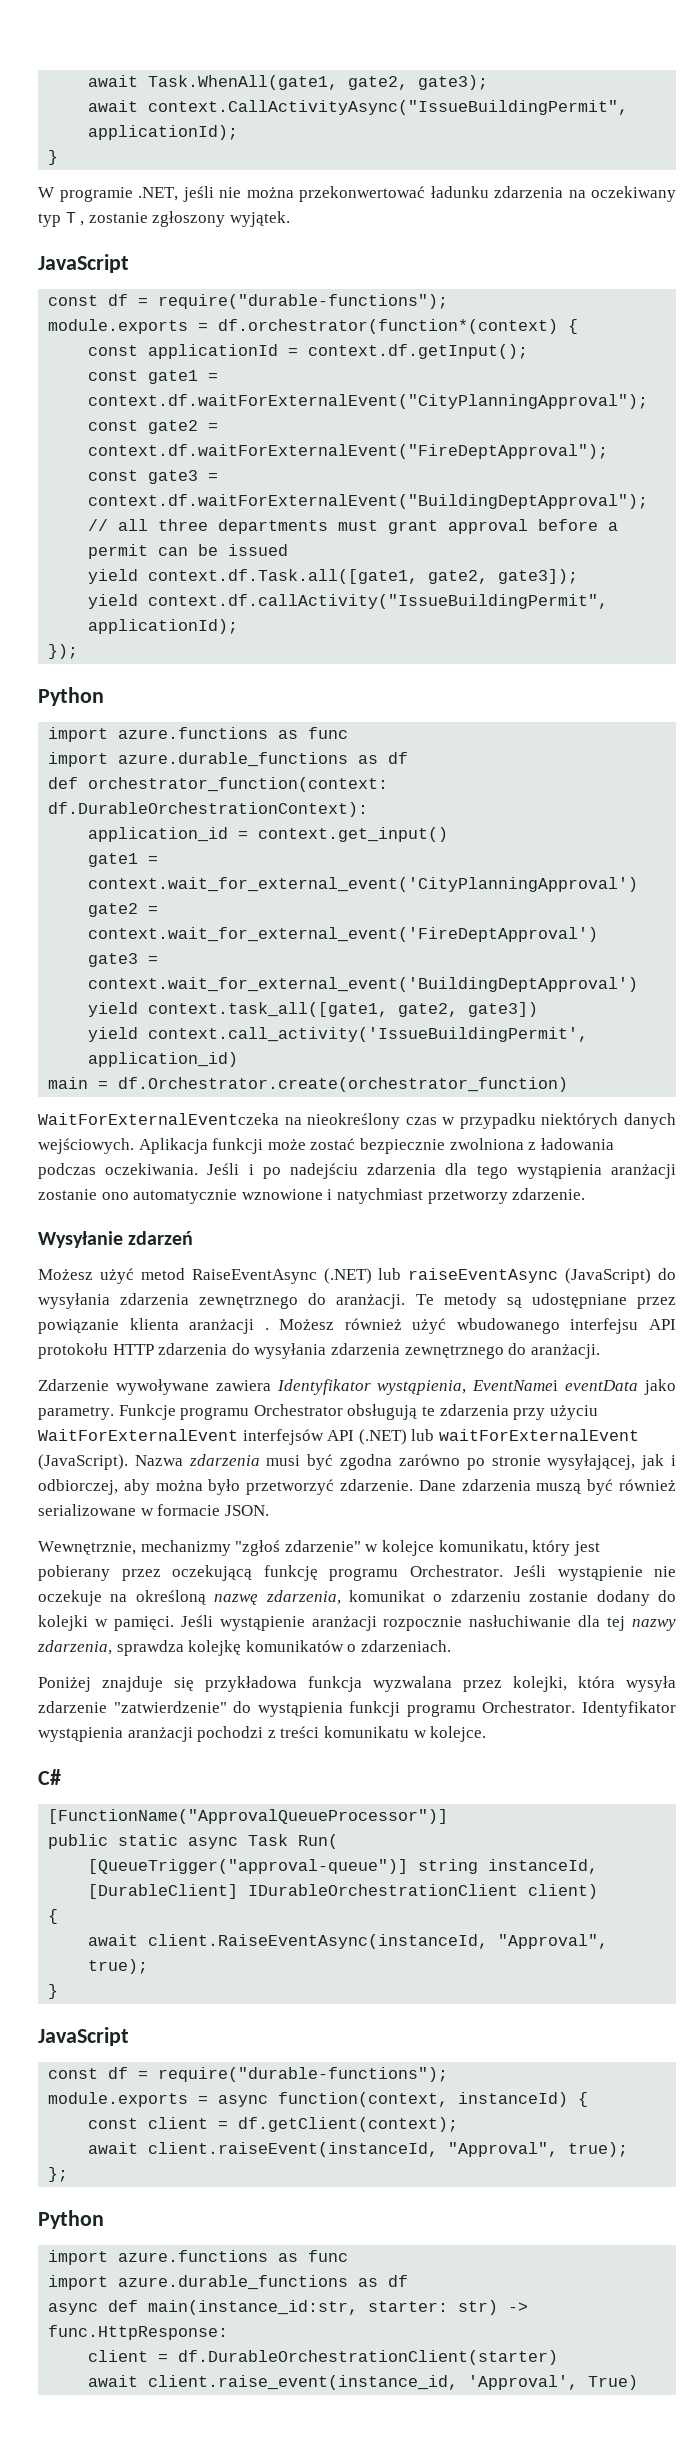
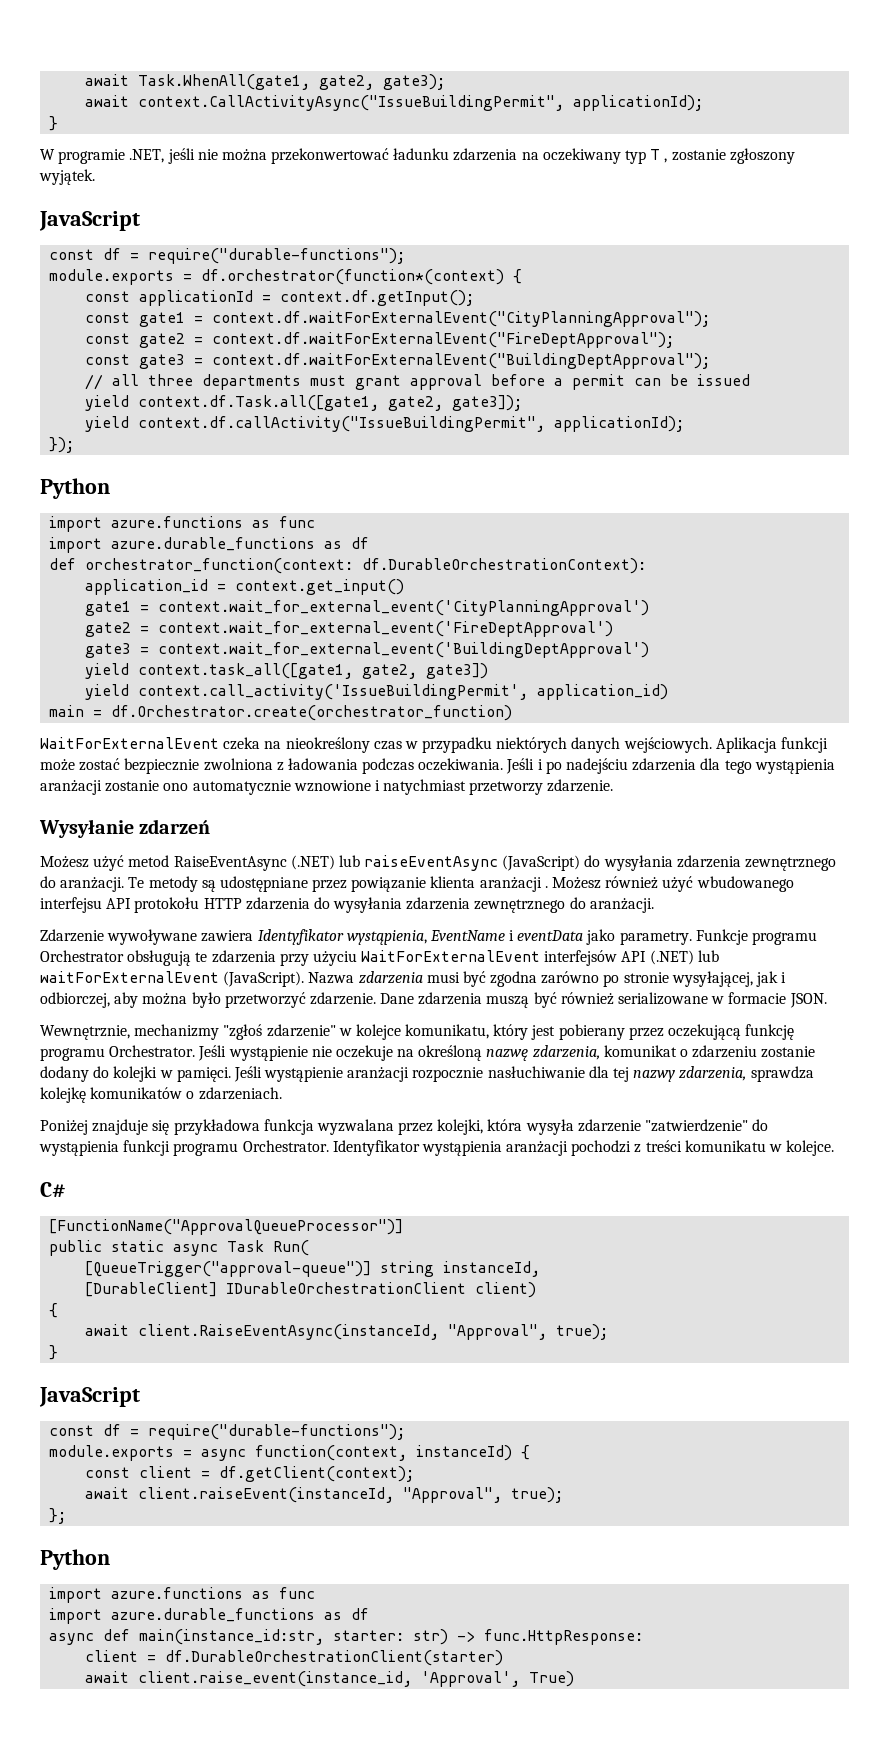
[38,1113,279,1125] WaitForExternalEventczeka -> [40,737,261,750] WaitForExternalEvent czeka
[472,1380,559,1391] EventNamei -> [429,930,515,941] EventName i

